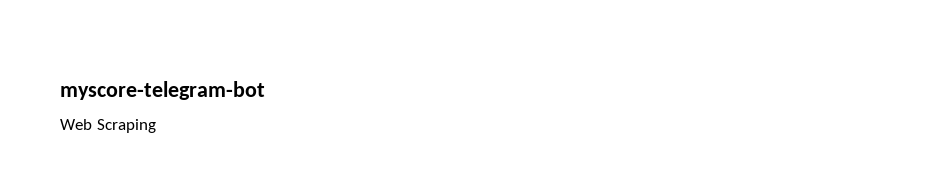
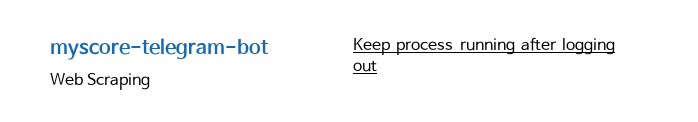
(156, 126) none -> [353,37,615,55] [353,61,377,72] // Keep process running after logging out

